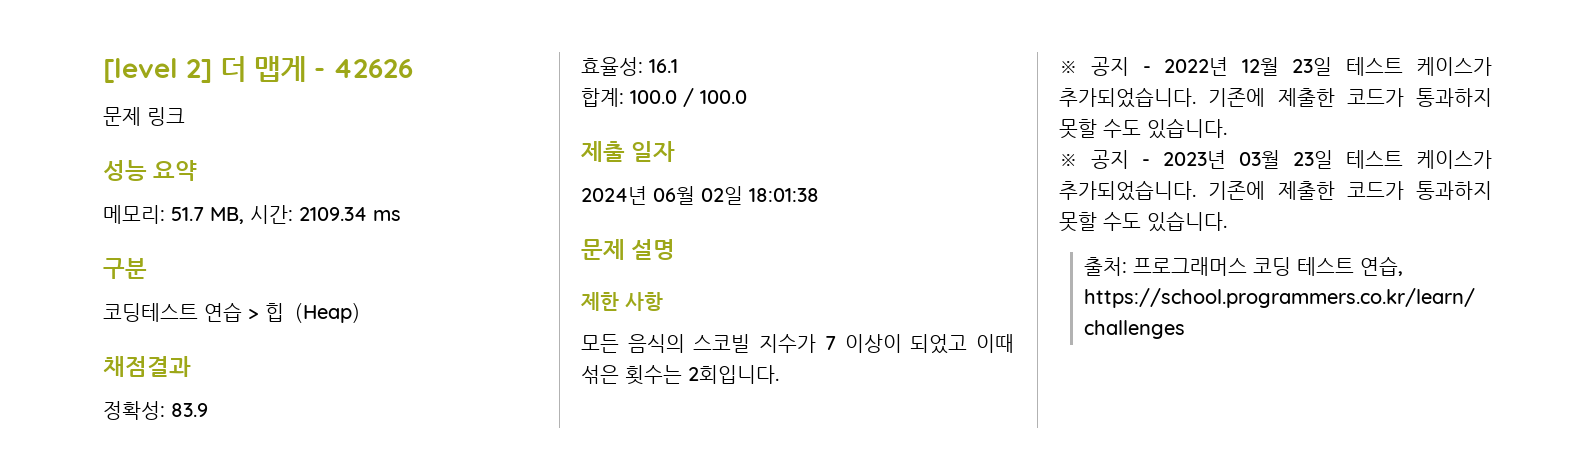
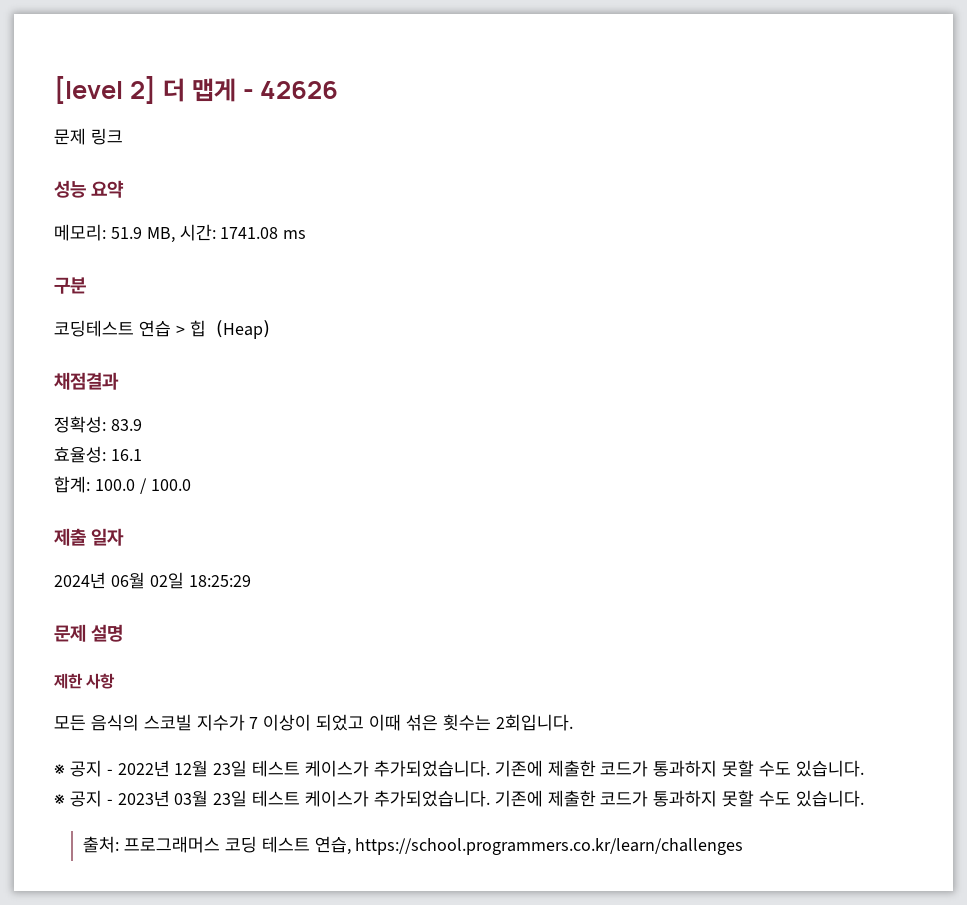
[171,207,204,221] 51.7 -> [110,227,142,239] 51.9
[299,207,367,221] 2109.34 -> [220,227,279,239] 1741.08
[749,188,819,202] 18:01:38 -> [188,575,251,587] 18:25:29

